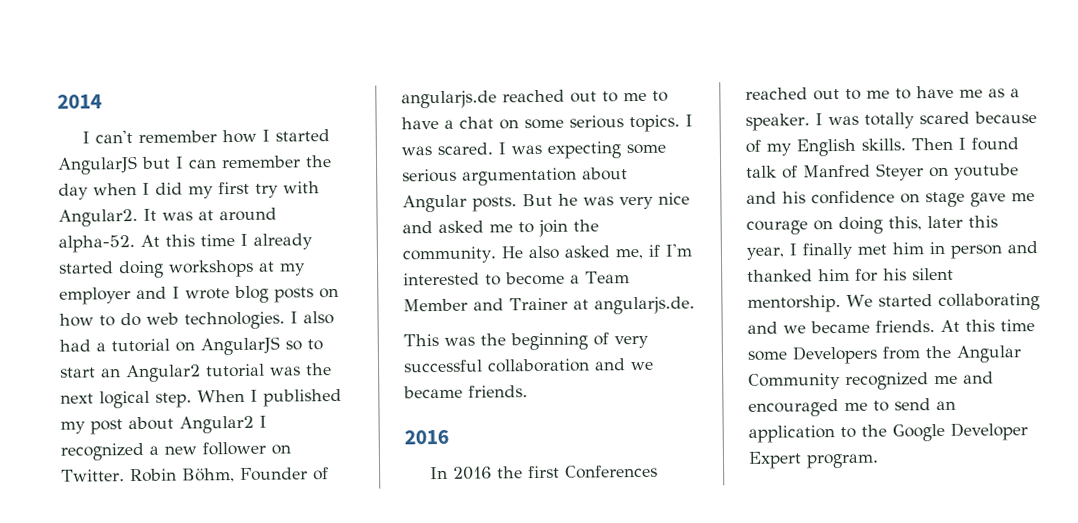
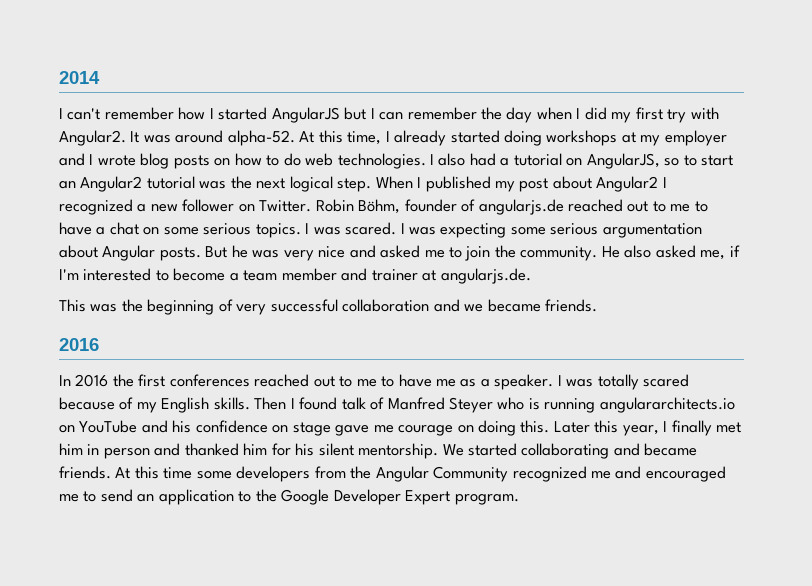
[198,210,214,221] at -> (171, 139) none
[200,234,235,247] time -> [347,131,382,145] time,
[200,336,280,356] AngularJS -> [586,153,660,169] AngularJS,
[239,467,308,481] Founder -> [404,199,457,212] founder
[585,271,630,284] [403,297,568,312] Team Member and Trainer -> [243,268,418,281] team member and trainer
[564,464,658,479] Conferences -> [169,374,250,387] conferences
[929,163,1019,180] on youtube -> [497,397,735,413] [59,420,138,433] who is running angulararchitects.io on YouTube
[888,215,963,231] this, later -> [520,420,590,433] this. Later
[783,325,806,334] we -> (640, 449) none
[792,345,878,365] Developers -> [236,466,311,482] developers

